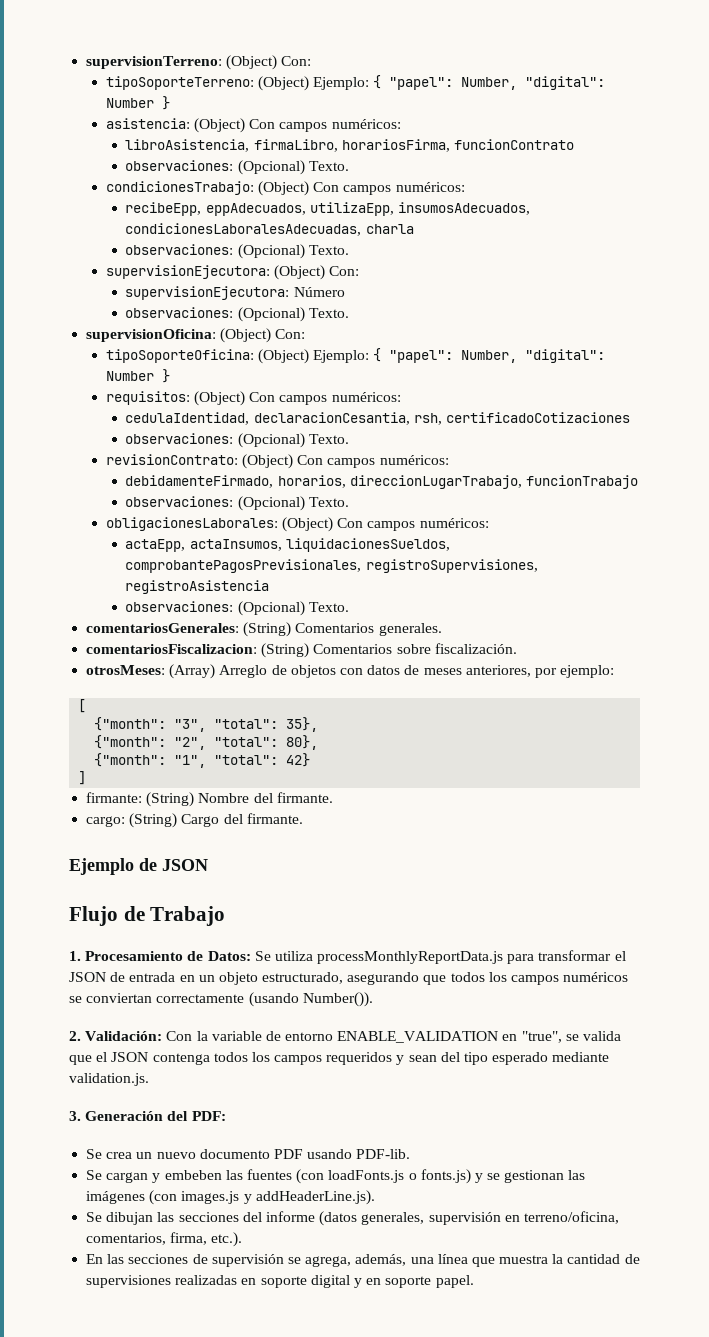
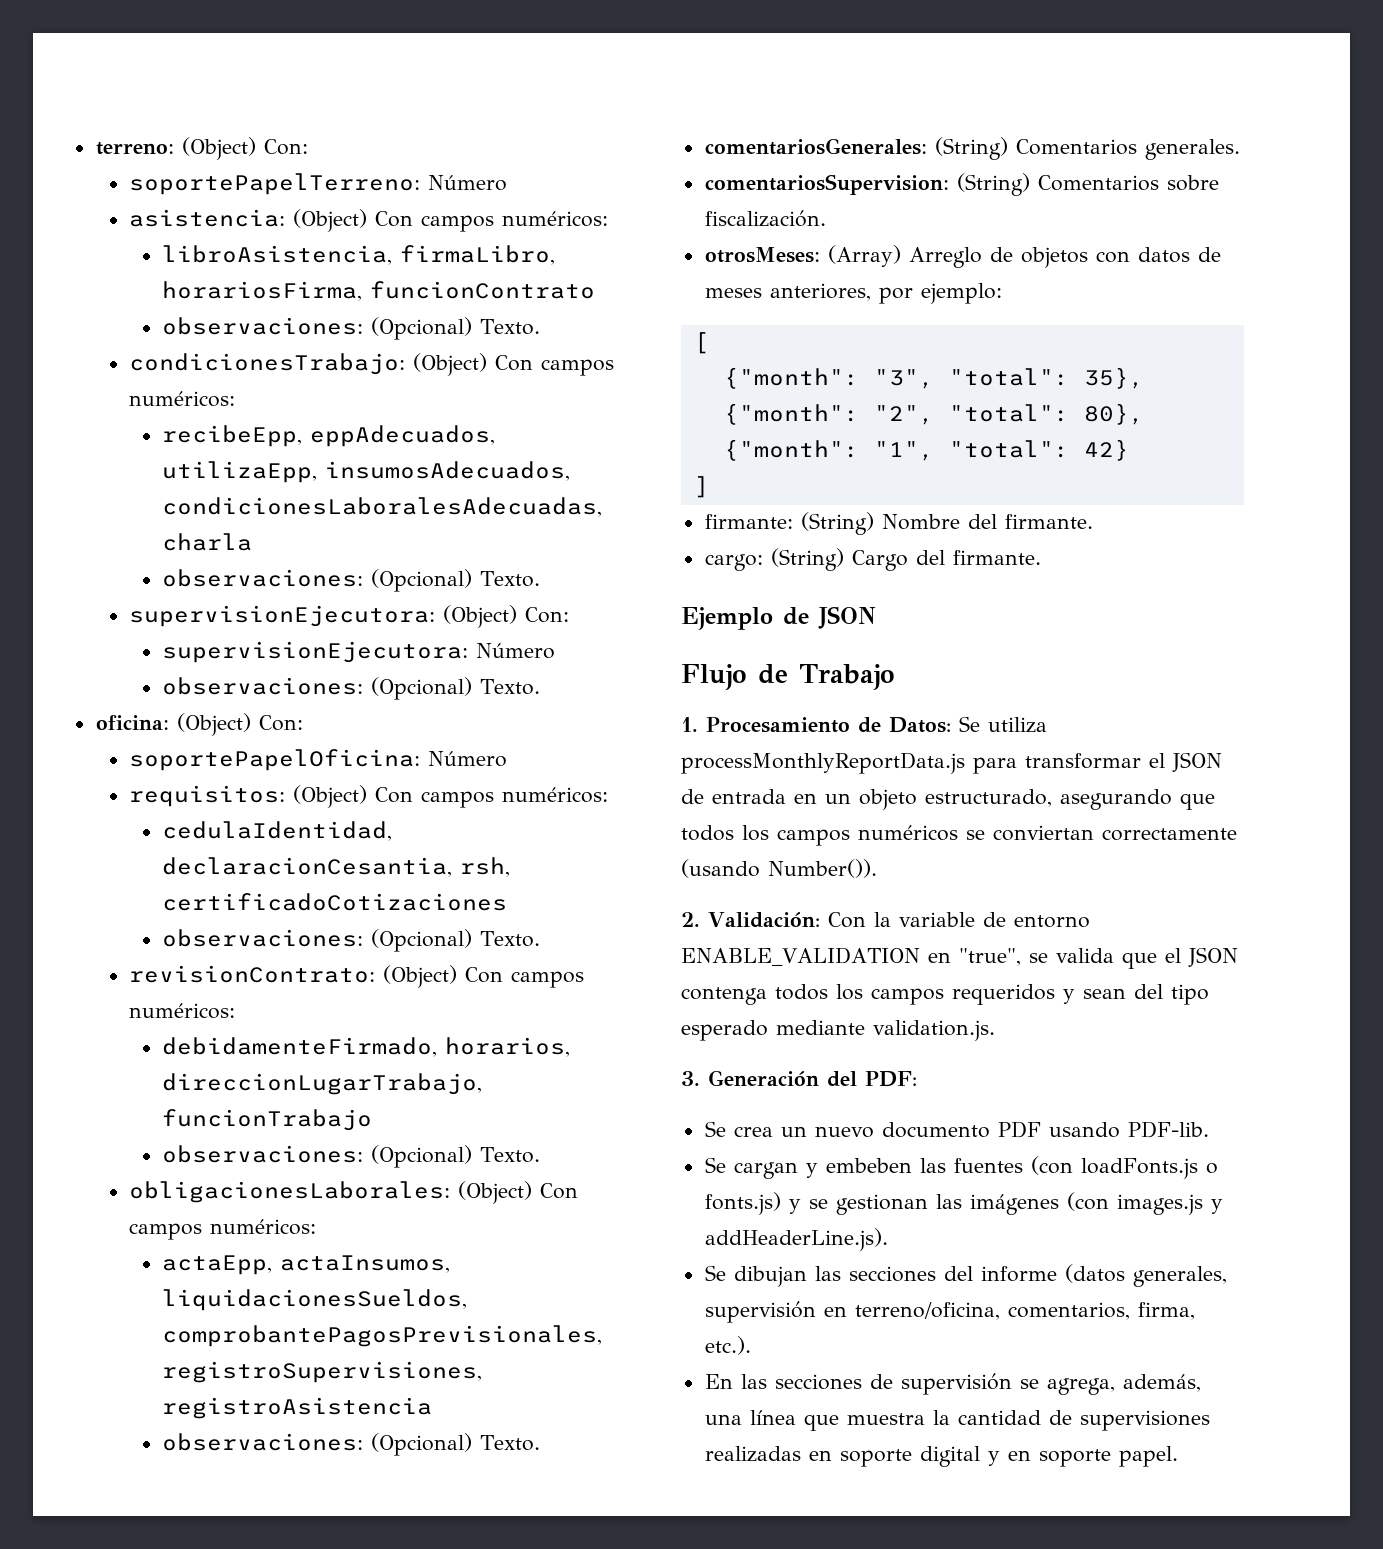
[86,55,312,70] [105,75,606,91] [105,96,170,110] supervisionTerreno: (Object) Con: // tipoSoporteTerreno: (Object) Ejemplo: { "papel": Number, "digital": Number } -> [95,137,308,160] [128,173,507,195] terreno: (Object) Con: // soportePapelTerreno: Número
[86,328,306,343] [105,348,606,364] [105,369,170,383] supervisionOficina: (Object) Con: // tipoSoporteOficina: (Object) Ejemplo: { "papel": Number, "digital": Number } -> [95,713,303,736] [128,749,507,771] oficina: (Object) Con: // soportePapelOficina: Número
[86,644,258,654] comentariosFiscalizacion: -> [704,174,949,195] comentariosSupervision:

